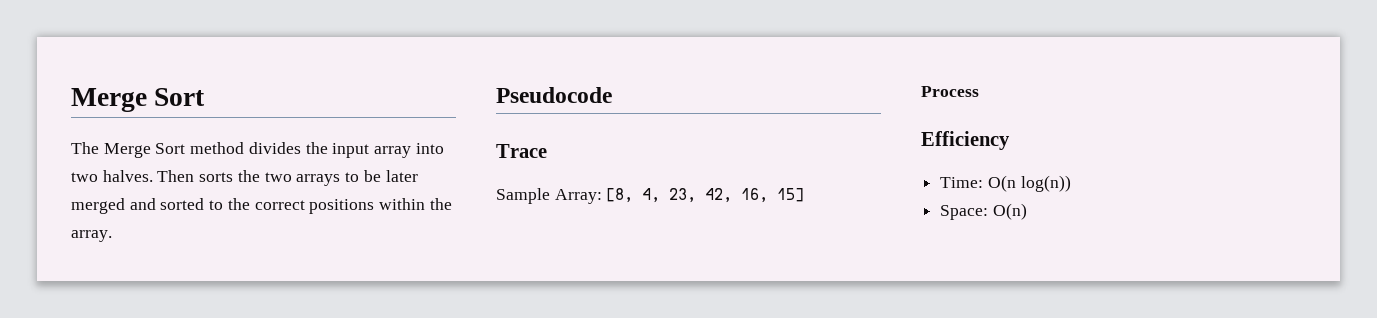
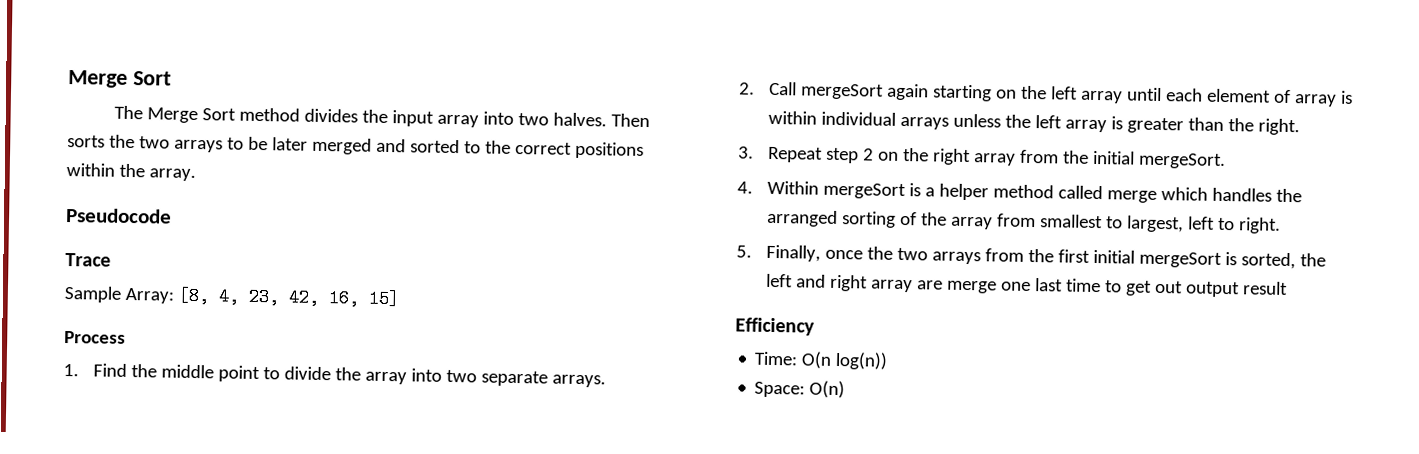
(979, 91) none -> [63,363,606,388] [739,81,1353,107] [767,110,1300,136] [738,146,1226,169] [737,180,1302,203] [766,209,1281,234] [736,244,1326,270] [765,273,1288,298] // 1. Find the middle point to divide the array into two separate arrays. // 2. Call mergeSort again starting on the left array until each element of array is within individual arrays unless the left array is greater than the right. // 3. Repeat step 2 on the right array from the initial mergeSort. // 4. Within mergeSort is a helper method called merge which handles the arranged sorting of the array from smallest to largest, left to right. // 5. Finally, once the two arrays from the first initial mergeSort is sorted, the left and right array are merge one last time to get out output result

